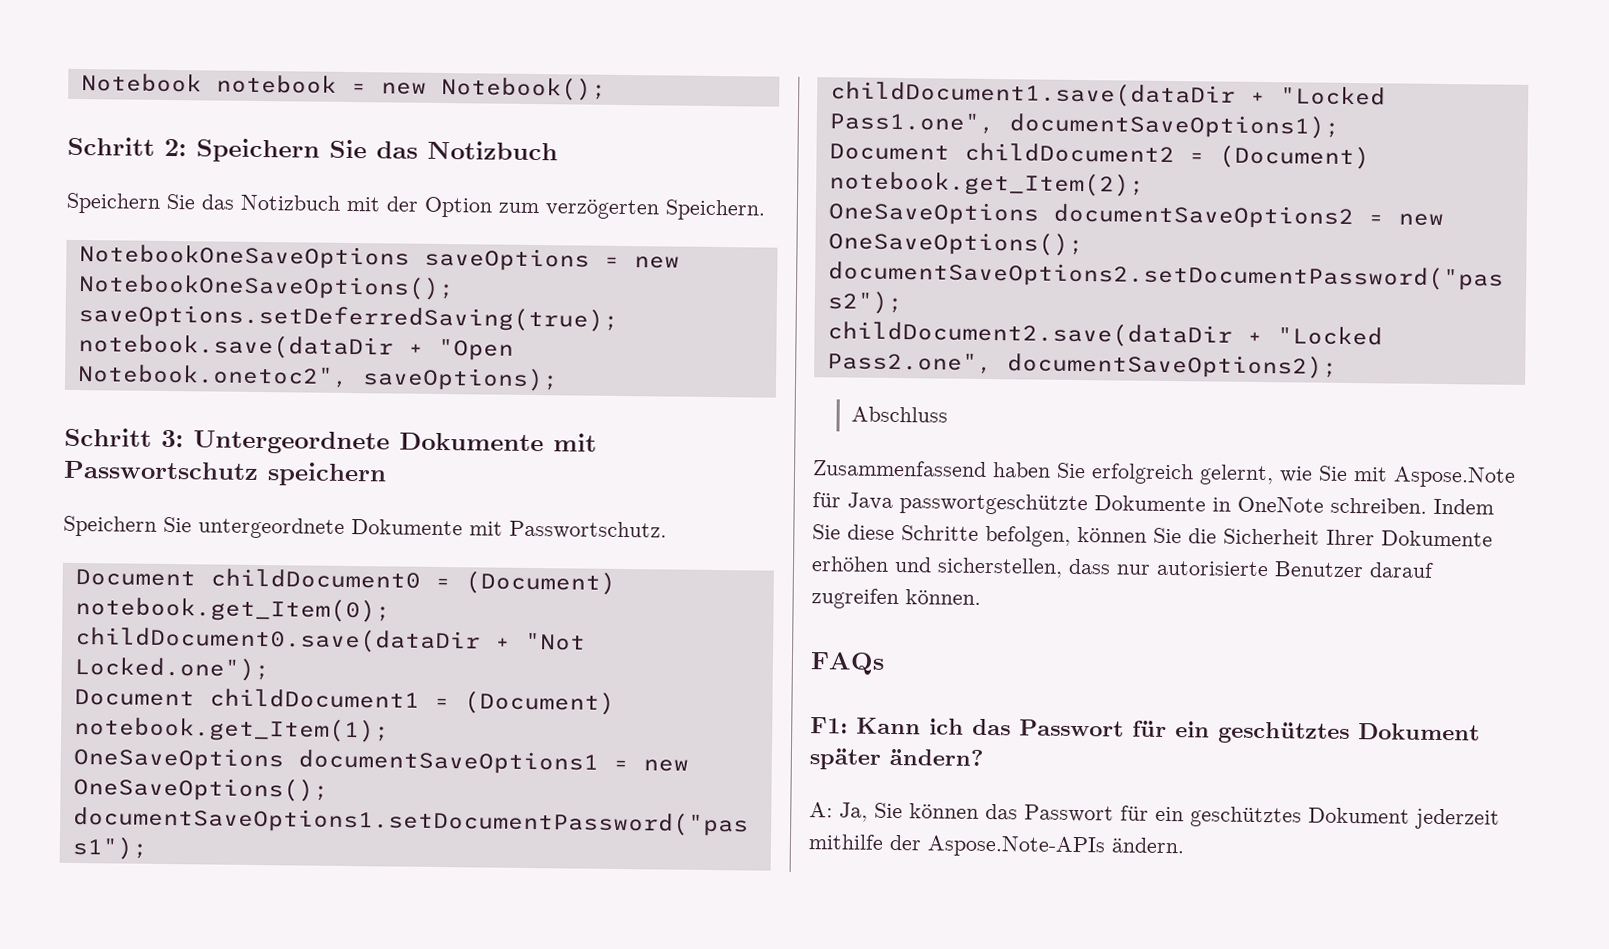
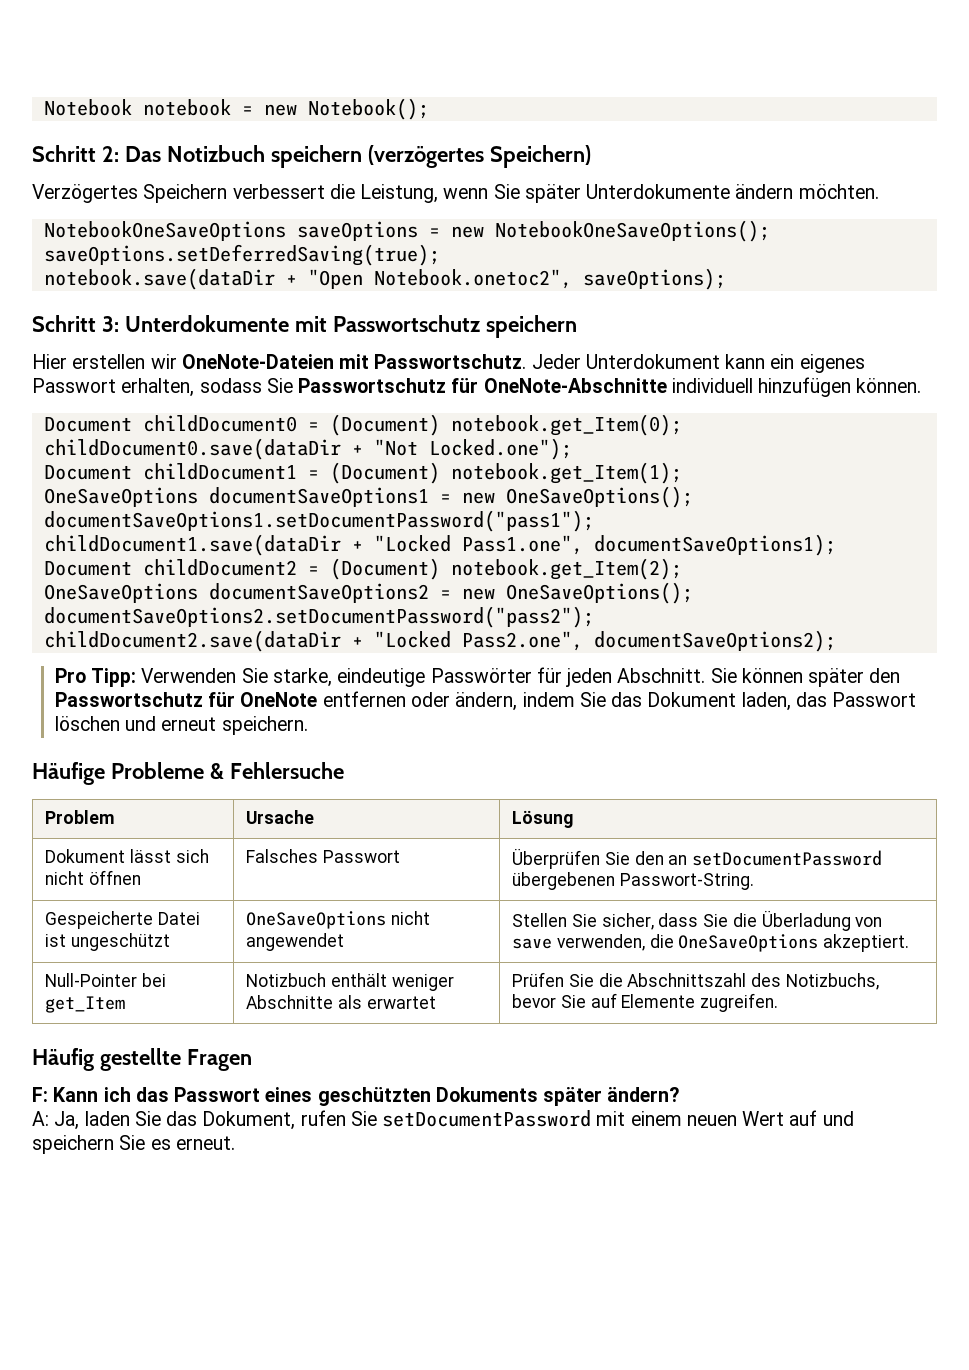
[196,138,558,163] [66,192,766,221] Speichern Sie das Notizbuch // Speichern Sie das Notizbuch mit der Option zum verzögerten Speichern. -> [124,145,591,168] [32,184,879,203] Das Notizbuch speichern (verzögertes Speichern) // Verzögertes Speichern verbessert die Leistung, wenn Sie später Unterdokumente ändern möchten.
[193,430,544,455] Untergeordnete Dokumente -> [124,315,289,332] Unterdokumente
[63,515,667,540] Speichern Sie untergeordnete Dokumente mit Passwortschutz. -> [32,354,865,373] [32,377,922,397] Hier erstellen wir OneNote‑Dateien mit Passwortschutz. Jeder Unterdokument kann ein eigenes Passwort erhalten, sodass Sie Passwortschutz für OneNote‑Abschnitte individuell hinzufügen können.
[851,406,949,423] [812,460,1516,488] [812,492,1494,516] [812,524,1493,547] [811,556,1434,578] [811,588,981,610] [810,652,885,675] [810,717,1480,745] [809,748,983,770] [809,802,1500,830] [808,834,1185,858] Abschluss // Zusammenfassend haben Sie erfolgreich gelernt, wie Sie mit Aspose.Note für Java passwortgeschützte Dokumente in OneNote schreiben. Indem Sie diese Schritte befolgen, können Sie die Sicherheit Ihrer Dokumente erhöhen und sicherstellen, dass nur autorisierte Benutzer darauf zugreifen können. // FAQs // F1: Kann ich das Passwort für ein geschütztes Dokument später ändern? // A: Ja, Sie können das Passwort für ein geschütztes Dokument jederzeit mithilfe der Aspose.Note-APIs ändern. -> [54,667,901,687] [54,691,917,711] [54,716,308,735] [32,762,344,785] [45,810,116,824] [246,810,315,824] [512,810,574,828] [45,849,209,863] [45,870,141,885] [246,849,400,863] [512,848,883,869] [512,872,754,890] [45,911,200,929] [45,933,170,951] [246,911,430,929] [246,933,345,951] [512,910,883,931] [512,934,910,952] [45,973,166,987] [45,996,126,1013] [246,973,454,991] [246,995,436,1009] [512,972,879,990] [512,993,779,1012] [32,1048,252,1071] [32,1087,680,1106] [32,1110,854,1130] [32,1135,235,1154] Pro Tipp: Verwenden Sie starke, eindeutige Passwörter für jeden Abschnitt. Sie können später den Passwortschutz für OneNote entfernen oder ändern, indem Sie das Dokument laden, das Passwort löschen und erneut speichern. // Häufige Probleme & Fehlersuche // Problem | Ursache | Lösung // Dokument lässt sich nicht öffnen | Falsches Passwort | Überprüfen Sie den an setDocumentPassword übergebenen Passwort‑String. // Gespeicherte Datei ist ungeschützt | OneSaveOptions nicht angewendet | Stellen Sie sicher, dass Sie die Überladung von save verwenden, die OneSaveOptions akzeptiert. // Null‑Pointer bei get_Item | Notizbuch enthält weniger Abschnitte als erwartet | Prüfen Sie die Abschnittszahl des Notizbuchs, bevor Sie auf Elemente zugreifen. // Häufig gestellte Fragen // F: Kann ich das Passwort eines geschützten Dokuments später ändern? // A: Ja, laden Sie das Dokument, rufen Sie setDocumentPassword mit einem neuen Wert auf und speichern Sie es erneut.

